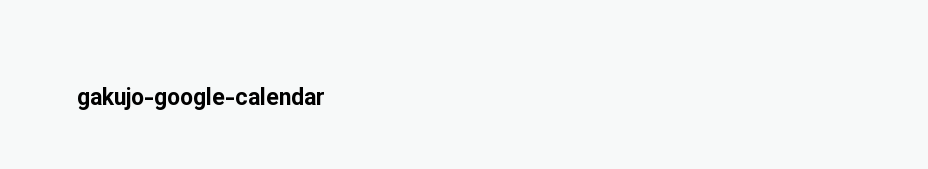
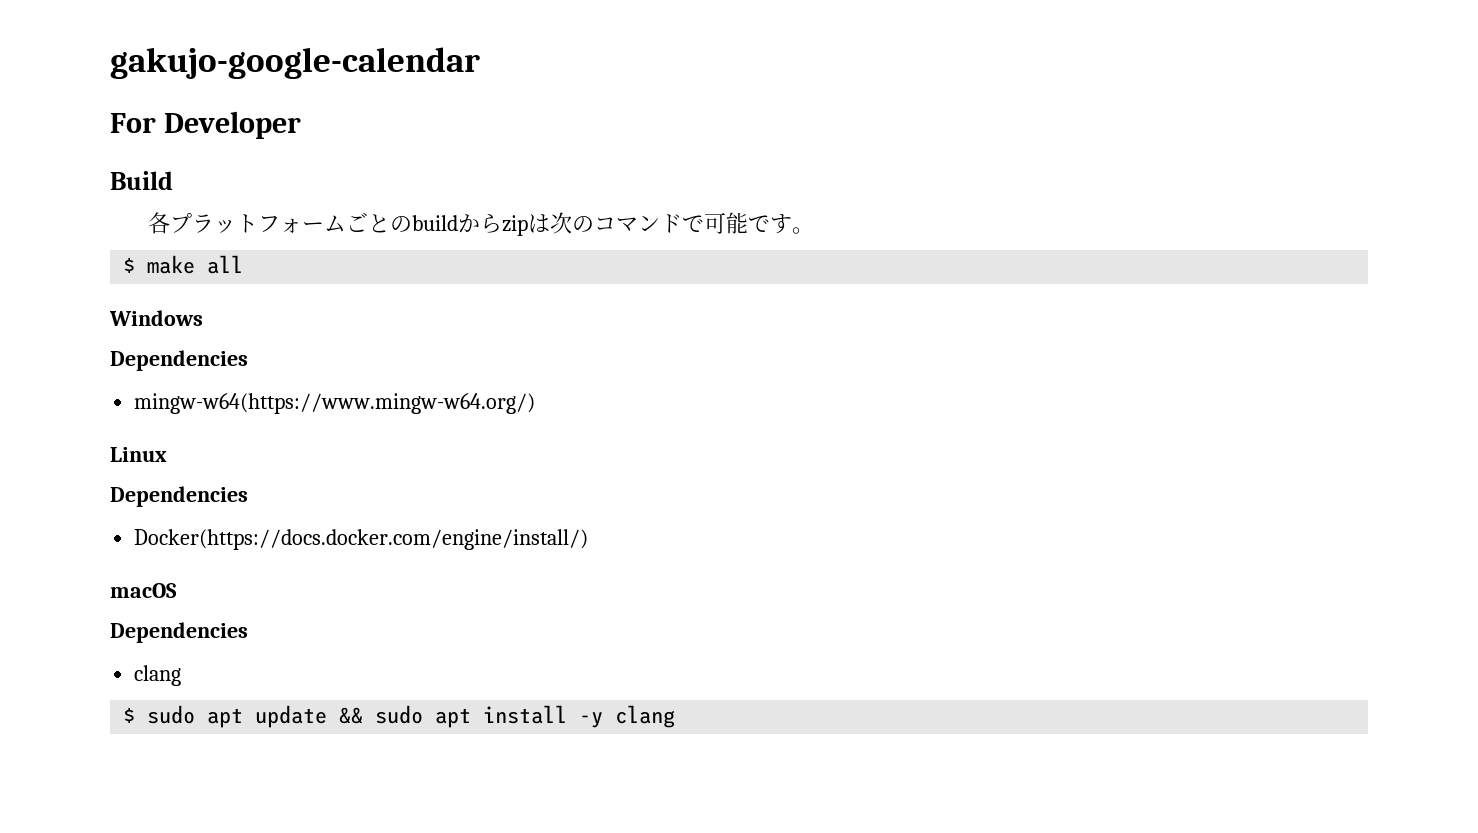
(325, 98) none -> [110,111,301,139] [110,171,173,190] [148,212,815,236] [123,255,244,274] [109,310,203,326] [110,350,248,371] [134,393,536,414] [110,447,167,462] [110,486,248,507] [134,529,589,550] [110,583,177,598] [110,622,248,643] [134,665,182,686] [123,705,676,728] // For Developer // Build // 各プラットフォームごとのbuildからzipは次のコマンドで可能です。 // $ make all // Windows // Dependencies // mingw-w64(https://www.mingw-w64.org/) // Linux // Dependencies // Docker(https://docs.docker.com/engine/install/) // macOS // Dependencies // clang // $ sudo apt update && sudo apt install -y clang

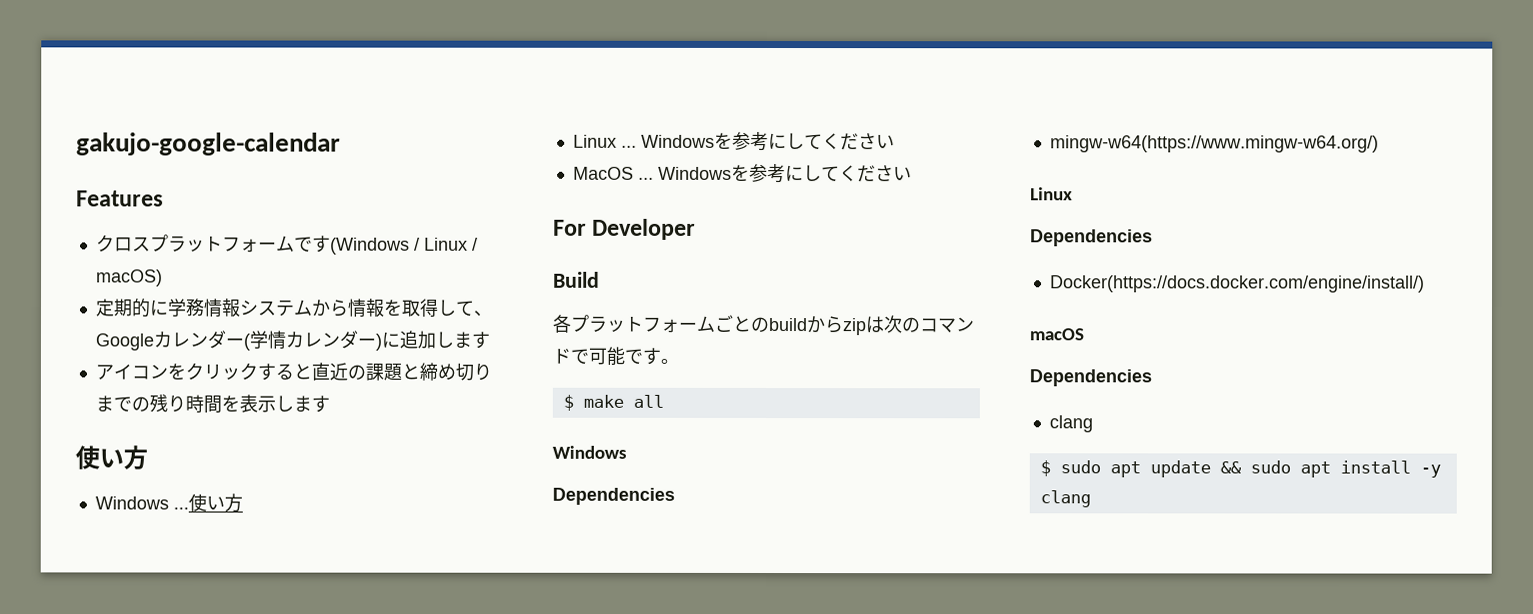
(480, 63) none -> [76,190,164,207] [95,234,478,255] [95,269,163,287] [94,298,492,318] [94,330,490,351] [94,362,492,381] [94,394,330,414] [75,445,148,470] [94,493,243,513] [572,131,895,152] [572,163,912,184] // Features // クロスプラットフォームです(Windows / Linux / macOS) // 定期的に学務情報システムから情報を取得して、Googleカレンダー(学情カレンダー)に追加します // アイコンをクリックすると直近の課題と締め切りまでの残り時間を表示します // 使い方 // Windows ...使い方 // Linux ... Windowsを参考にしてください // MacOS ... Windowsを参考にしてください

